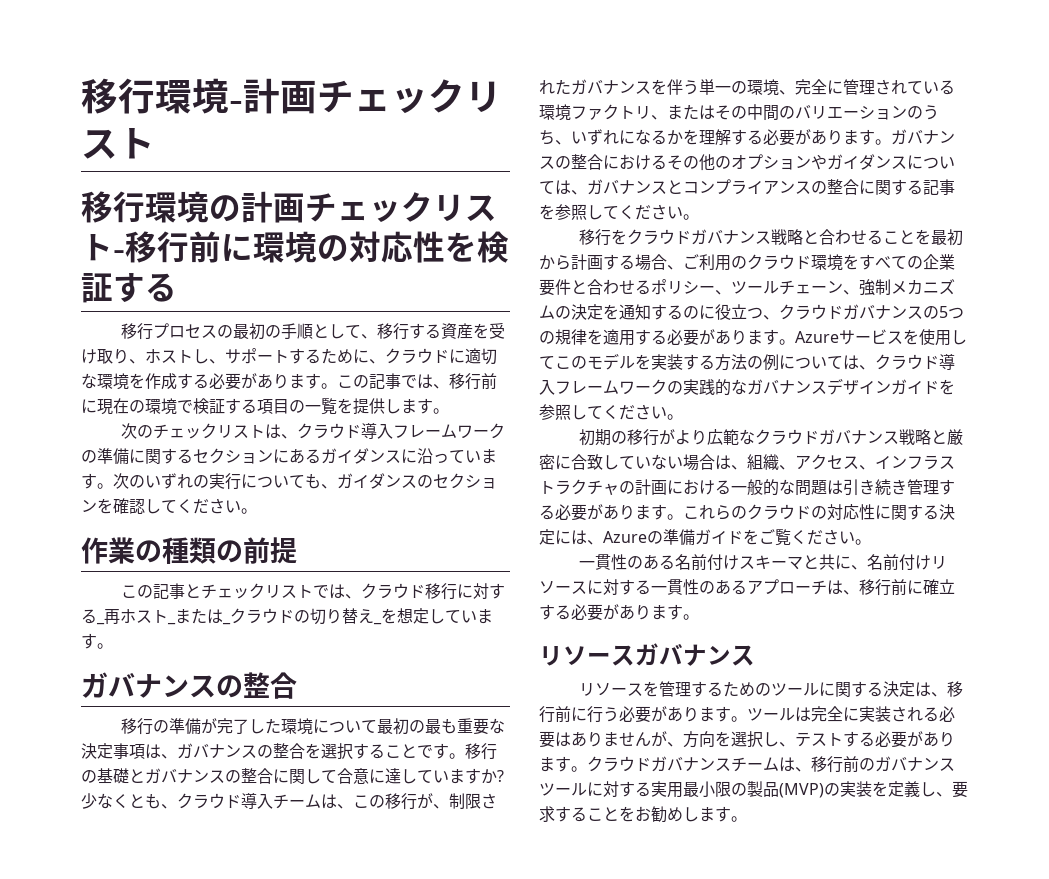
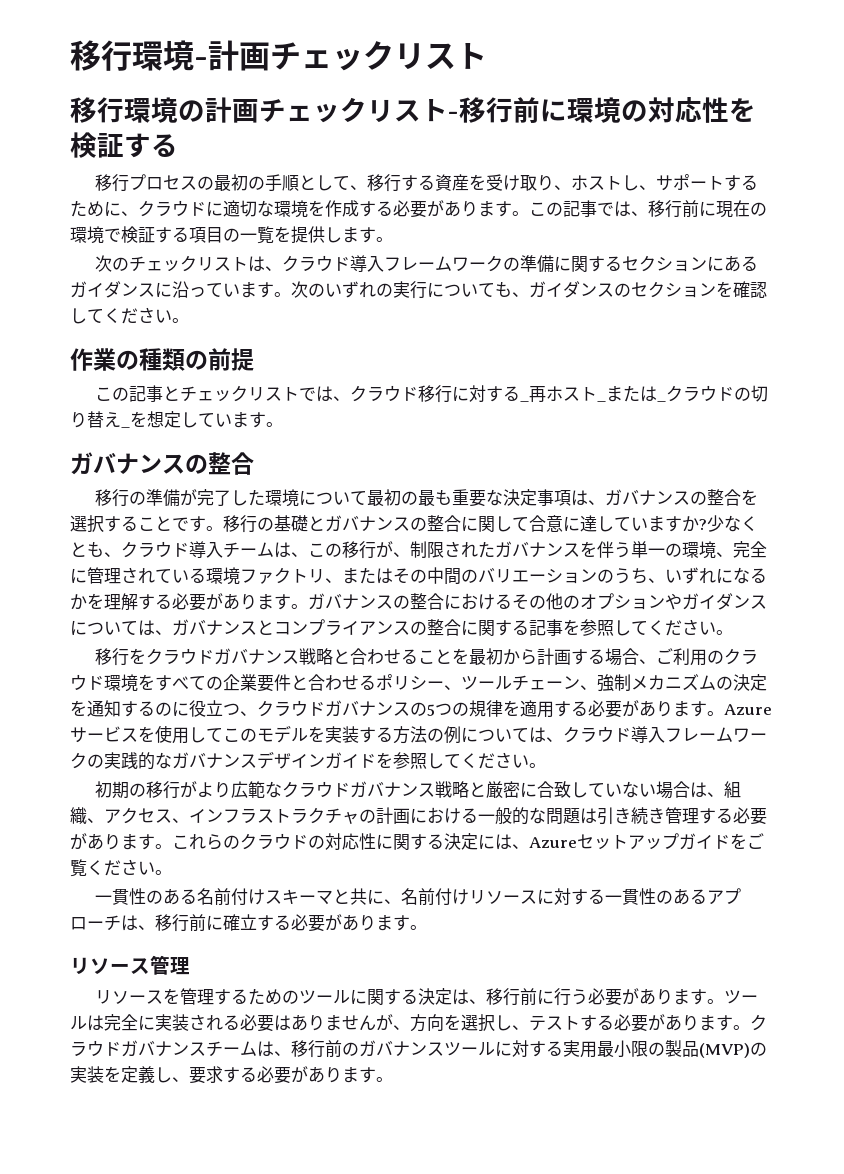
[647,529,695,545] の準備 -> [577,833,679,850] セットアップ
[635,643,755,666] ガバナンス -> [150,955,190,975] 管理
[587,806,699,823] ことをお勧めし -> [257,1066,342,1084] 必要があり

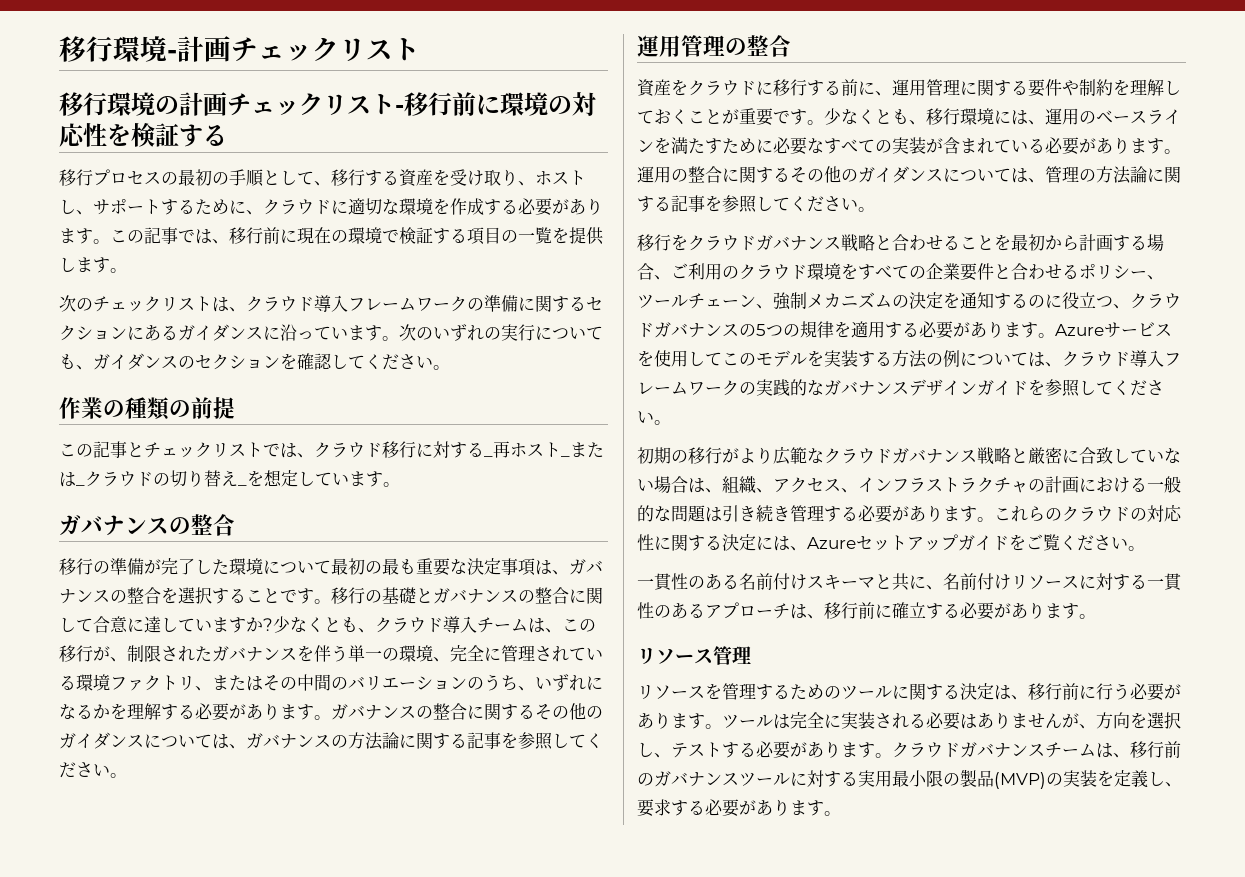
[461,593,682,610] おけるその他のオプションや -> [484,703,603,720] 関するその他の
[257,619,461,636] とコンプライアンスの整合 -> [331,732,603,750] [59,762,127,778] [637,35,791,57] [637,79,1181,97] [637,108,1181,126] [637,137,1181,155] [637,166,1147,184] の方法論に関する記事を参照してください。 // 運用管理の整合 // 資産をクラウドに移行する前に、運用管理に関する要件や制約を理解しておくことが重要です。少なくとも、移行環境には、運用のベースラインを満たすために必要なすべての実装が含まれている必要があります。運用の整合に関するその他のガイダンスについては、管理の方法論

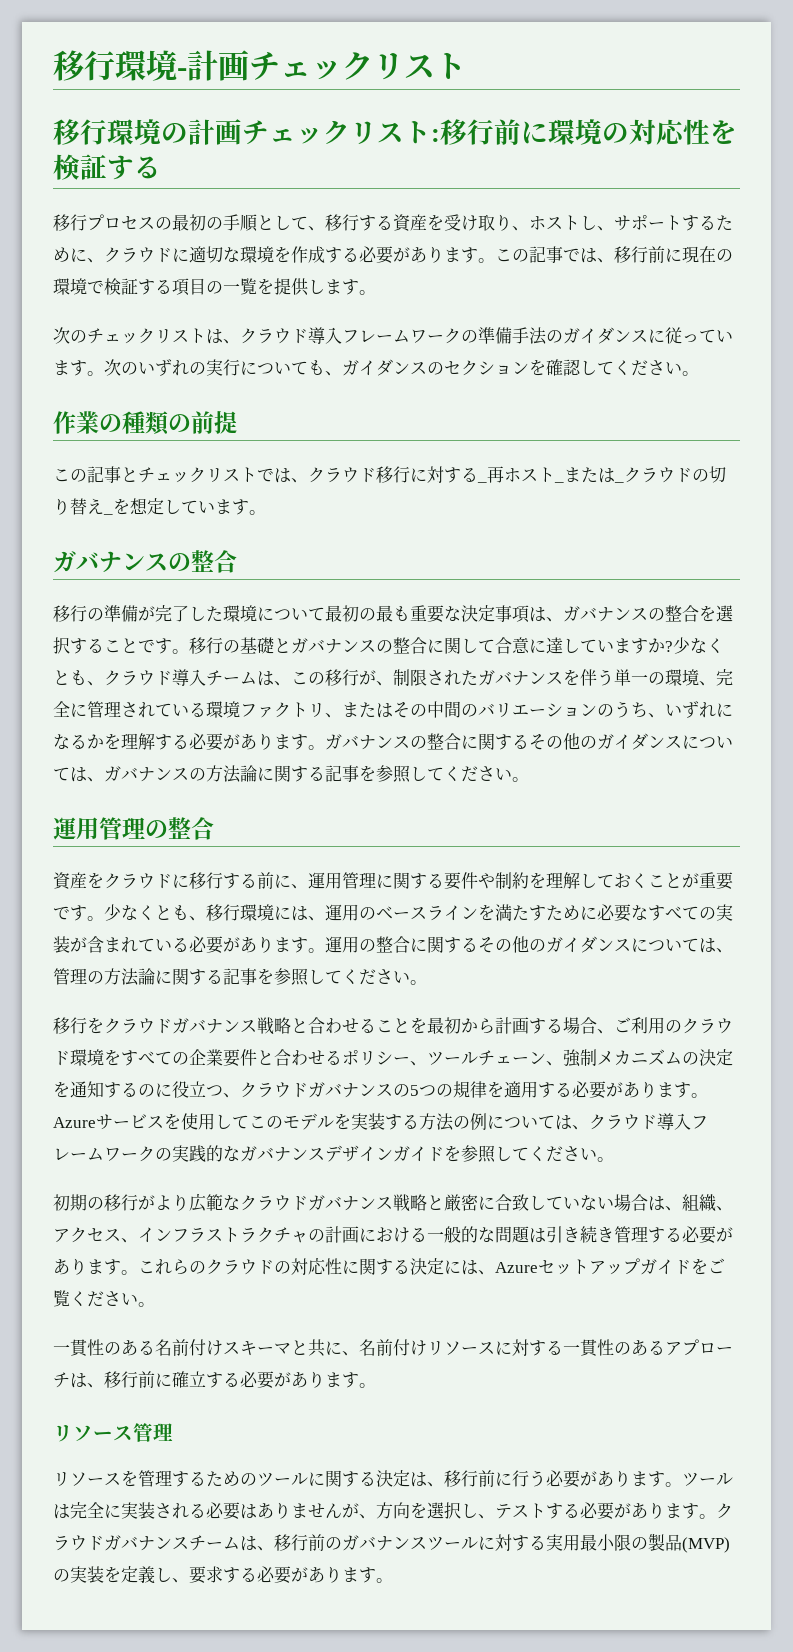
[395,105,404,113] - -> [431,129,440,142] :
[518,295,603,312] [59,324,297,341] に関するセクションにあるガイダンスに沿 -> [512,327,682,345] 手法のガイダンスに従

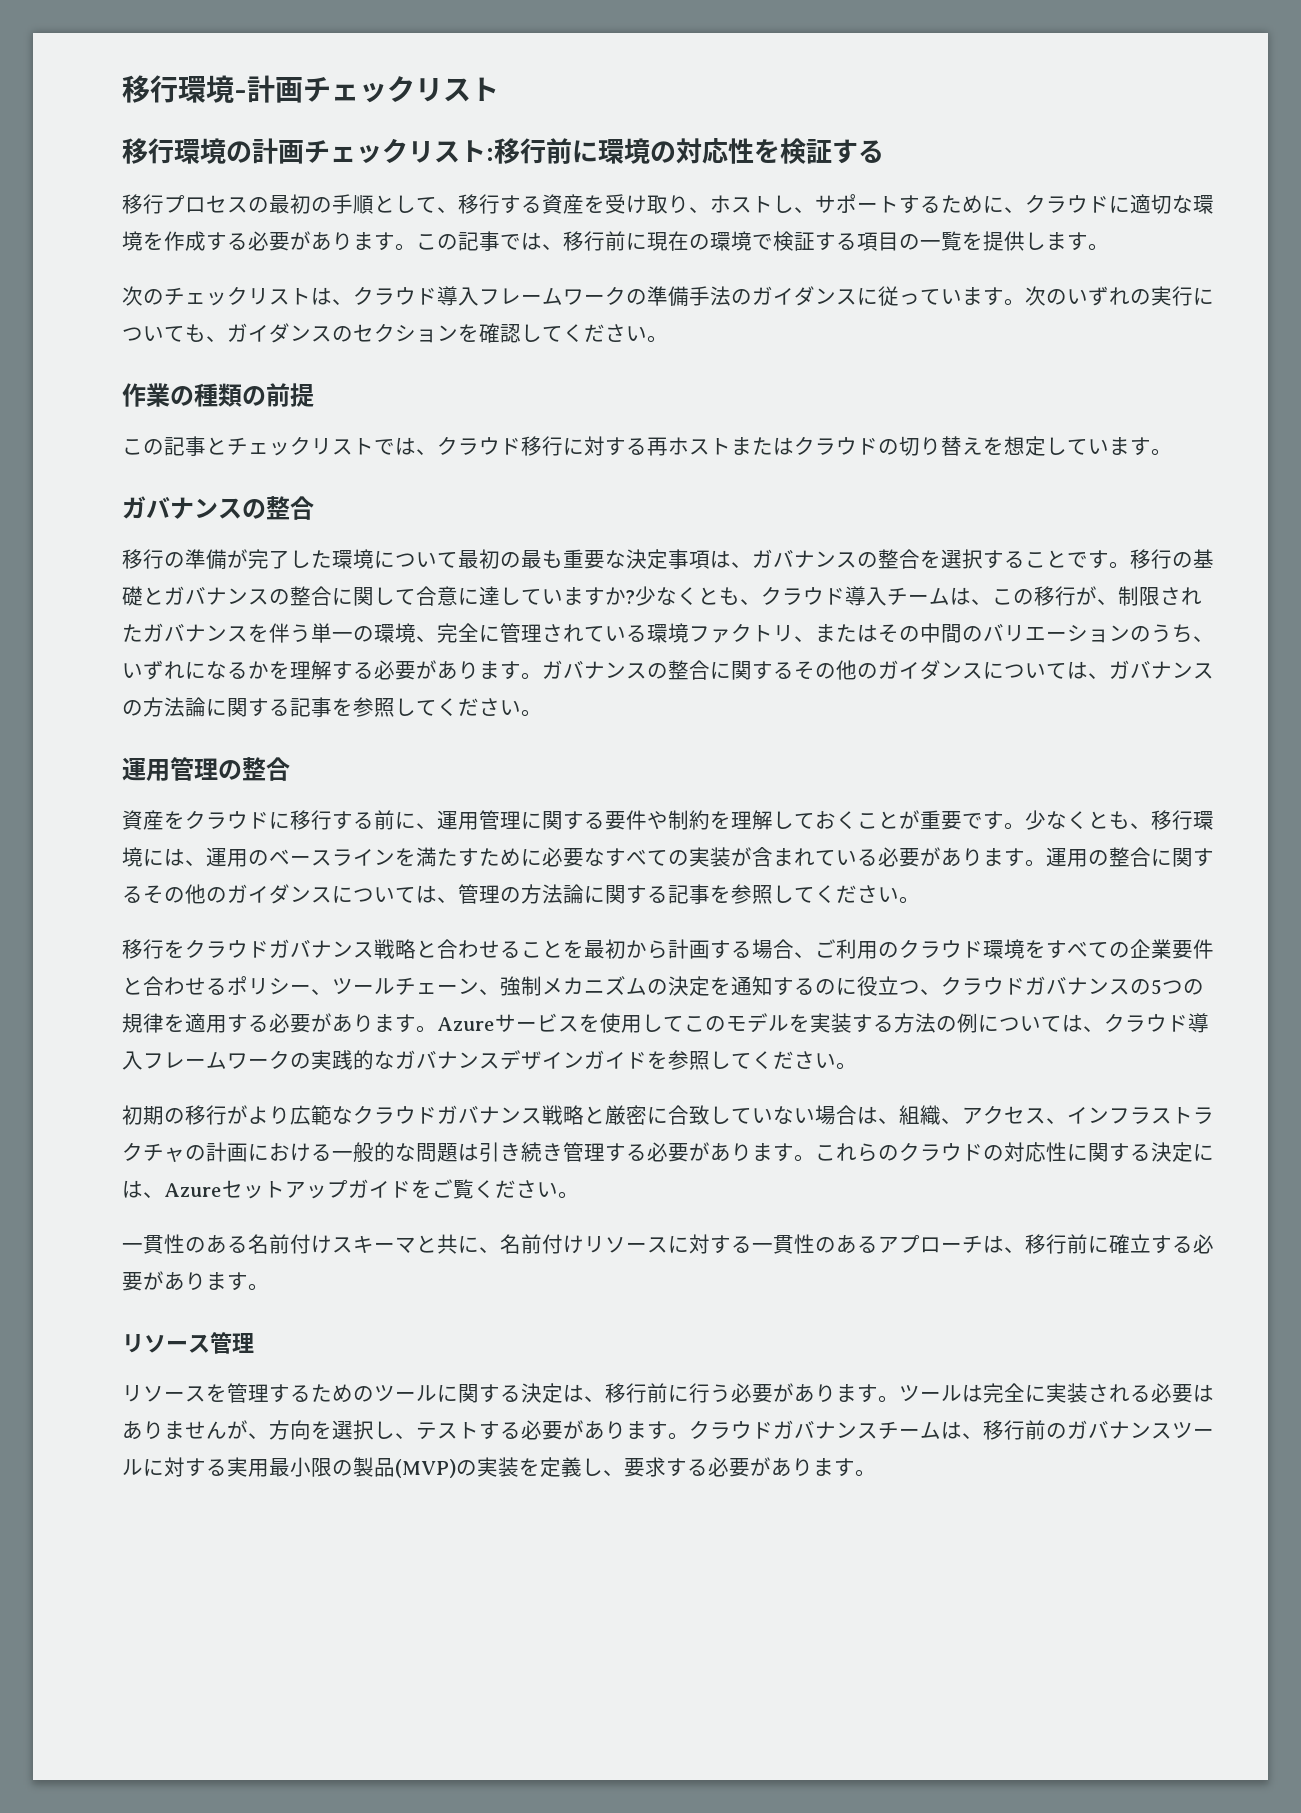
[477,481,487,483] _ -> (647, 446) none
[554,467,624,483] _または_ -> [731,437,794,455] または
[103,513,113,515] _ -> (983, 446) none

